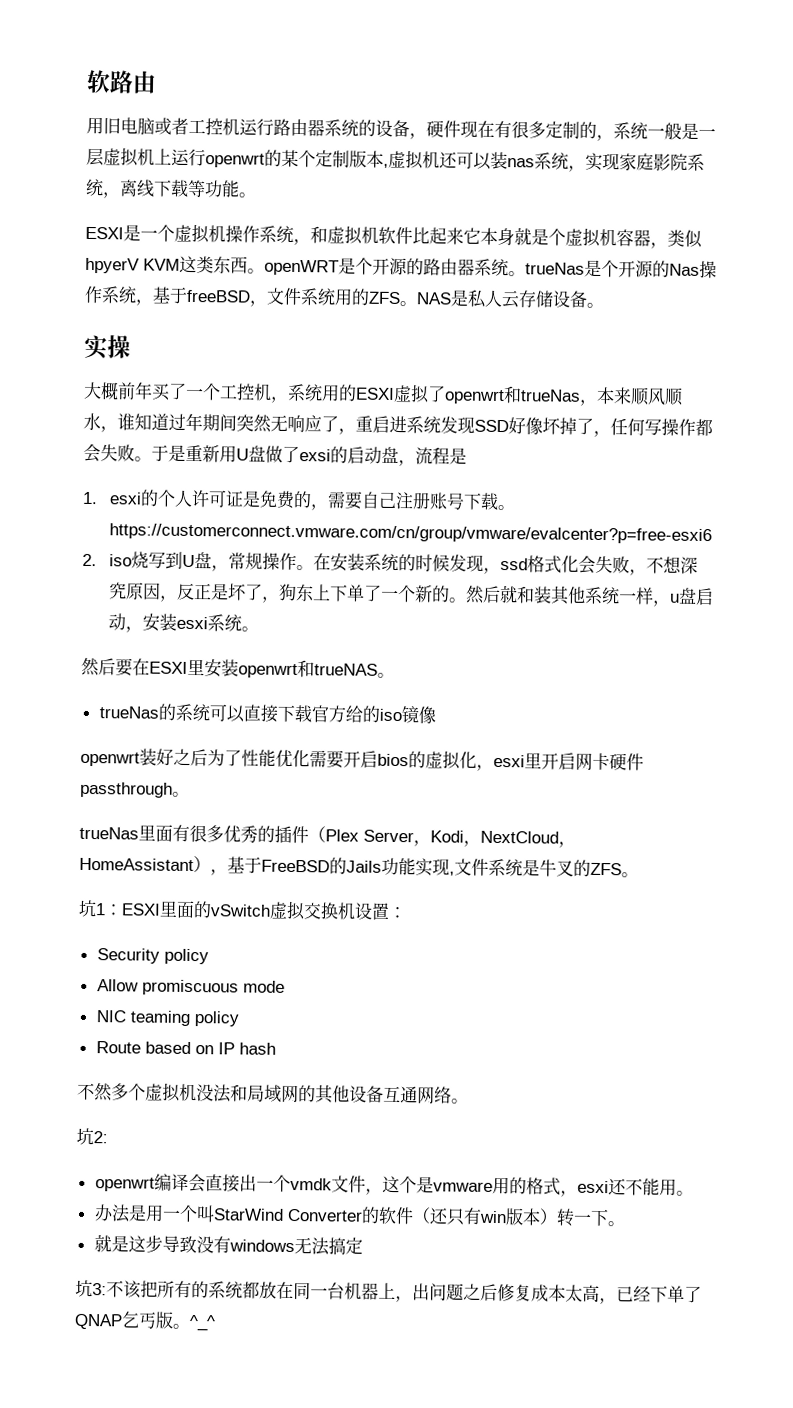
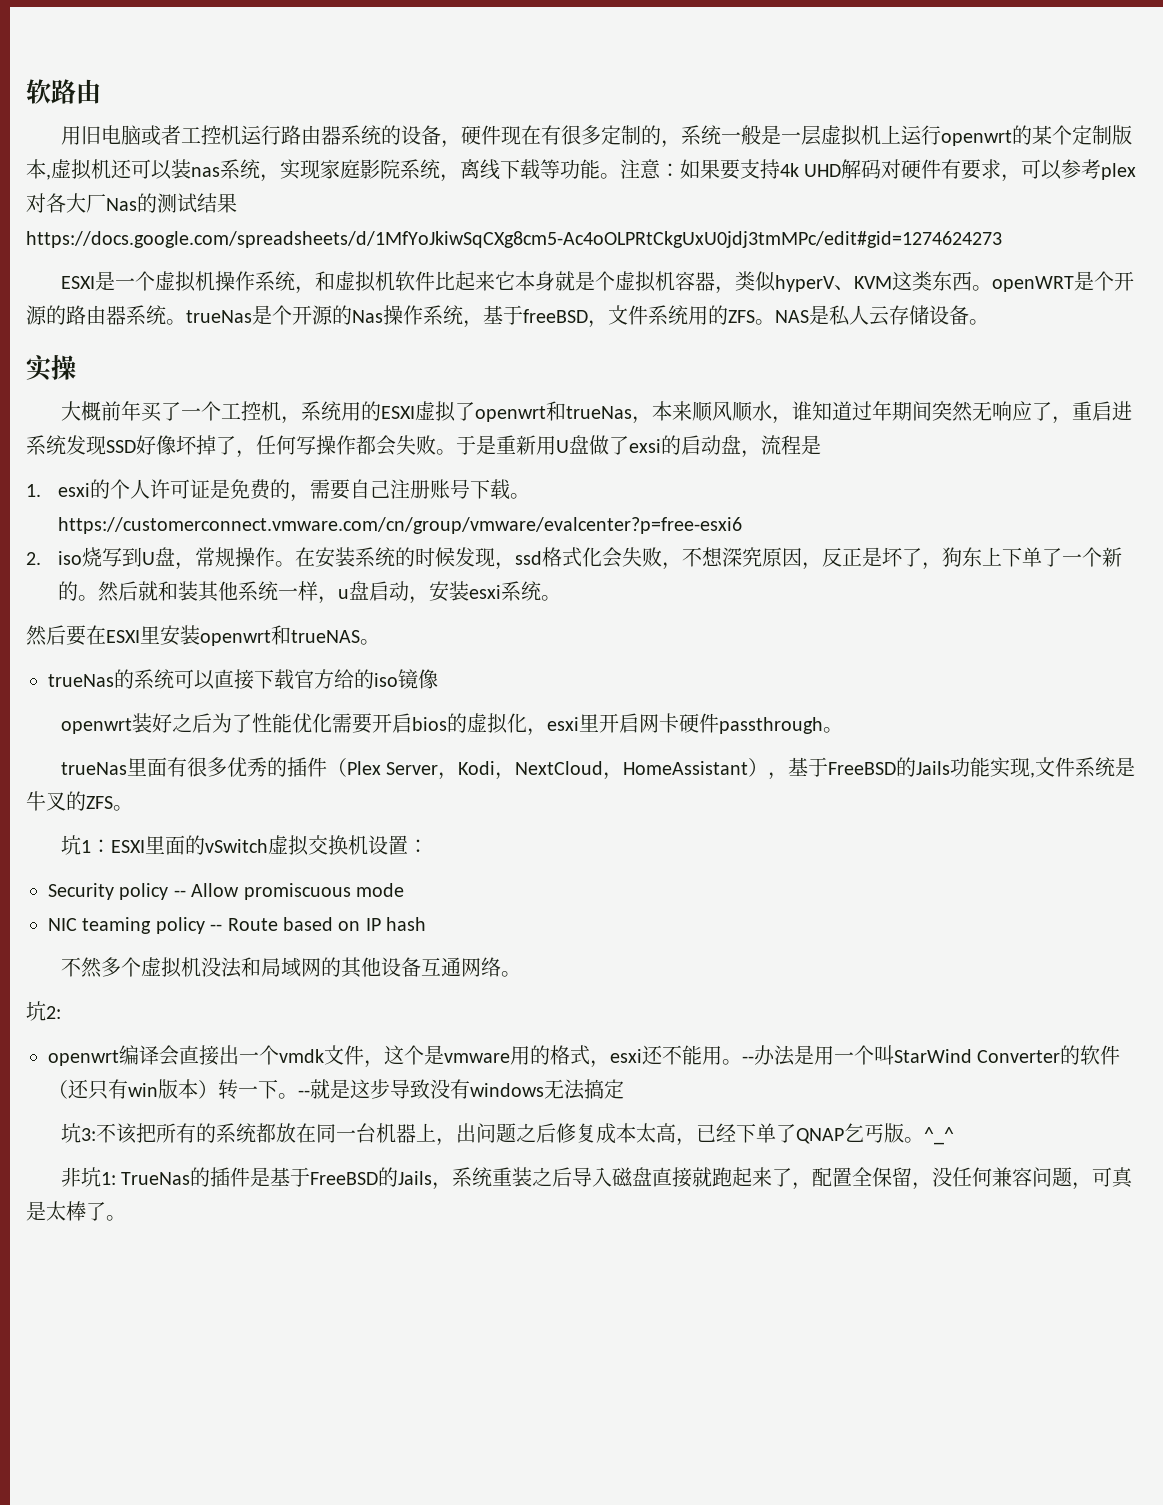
(256, 195) none -> [620,159,1137,182] [26,193,237,213] [26,231,1002,248] 注意：如果要支持4k UHD解码对硬件有要求，可以参考plex对各大厂Nas的测试结果https://docs.google.com/spreadsheets/d/1MfYoJkiwSqCXg8cm5-Ac4oOLPRtCkgUxU0jdj3tmMPc/edit#gid=1274624273
[85,257,140,274] hpyerV -> [774,275,854,292] hyperV、
(209, 956) // -> [173,890,186,897] --
(239, 1019) // -> [210,924,223,931] --
(694, 1193) // -> [742,1056,754,1063] --
(625, 1224) // -> [298,1090,310,1097] --
(216, 1323) none -> [60,1167,1133,1190] [26,1201,126,1221] // 非坑1: TrueNas的插件是基于FreeBSD的Jails，系统重装之后导入磁盘直接就跑起来了，配置全保留，没任何兼容问题，可真是太棒了。

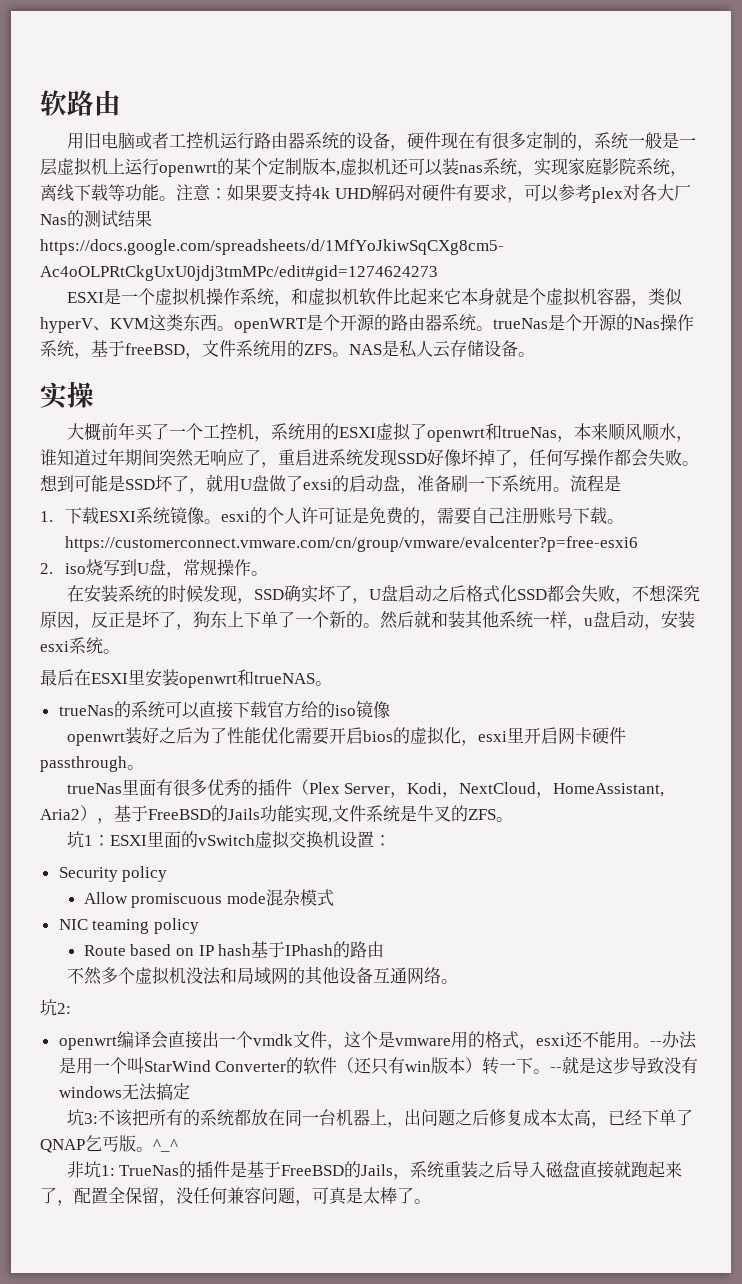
[456,435,536,455] 于是重新 -> [40,474,223,494] 想到可能是SSD坏了，就
[761,435,821,455] [26,484,41,497] 流程是 // 1. -> [417,475,621,492] [40,506,222,525] 准备刷一下系统用。流程是 // 1.下载ESXI系统镜像。
(295, 564) none -> (269, 573) //
[514,547,602,567] ssd格式化 -> [253,585,564,604] SSD确实坏了，U盘启动之后格式化SSD都
[26,625,86,646] 然后要 -> [40,669,74,686] 最后
[622,761,748,775] HomeAssistant -> [553,783,665,797] [40,809,80,820] HomeAssistant, Aria2
[173,890,186,897] -- -> (168, 874) //
(404, 890) none -> [265,889,334,907] 混杂模式
[210,924,223,931] -- -> (199, 926) //
(427, 924) none -> [251,941,385,958] 基于IPhash的路由

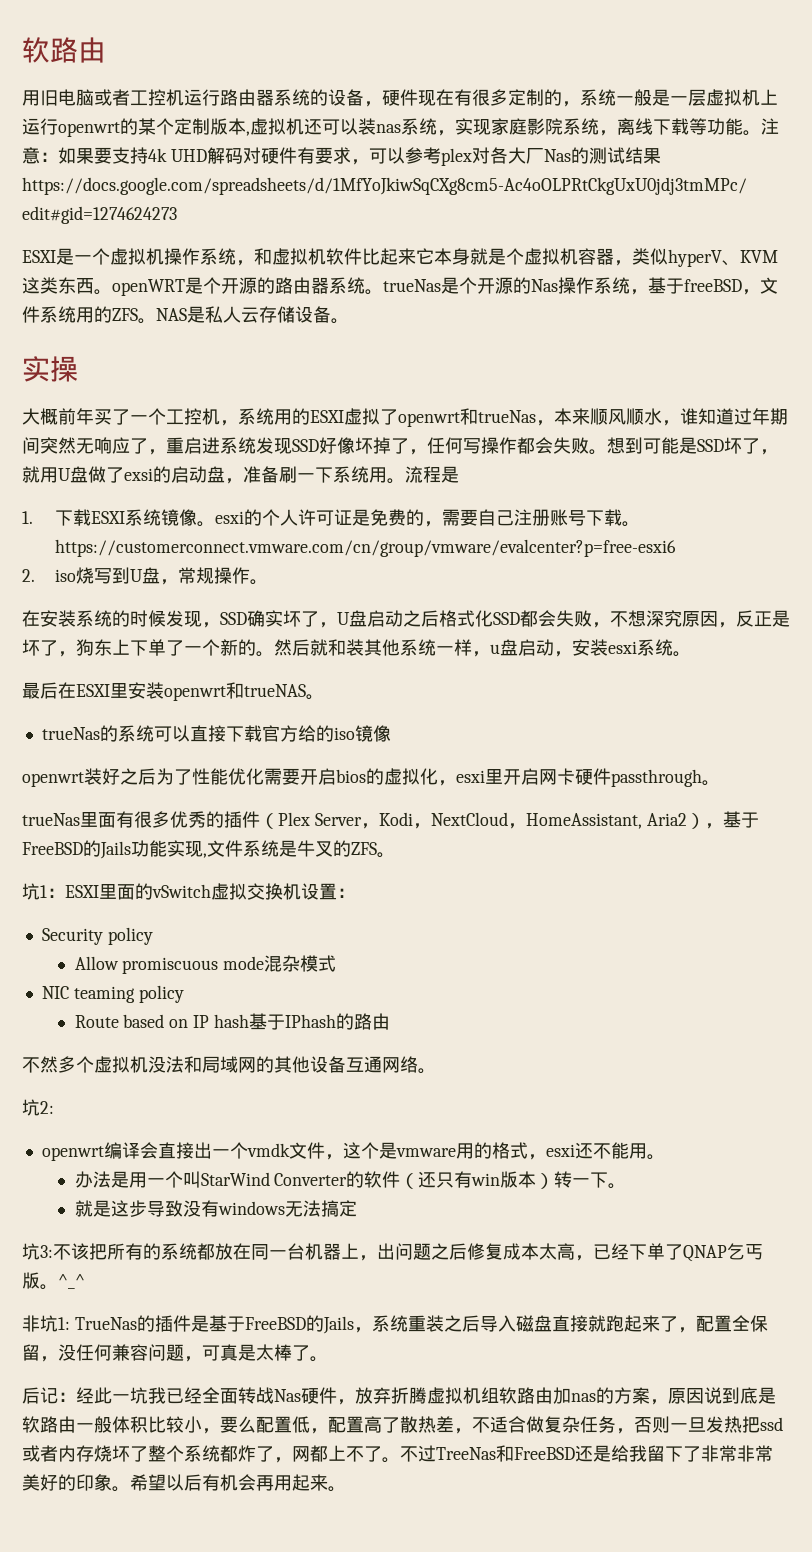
[649,1041,662,1046] -- -> (665, 1157) //
[550,1067,563,1072] -- -> (627, 1186) //
(431, 1201) none -> [22,1387,776,1405] [22,1416,783,1434] [22,1445,773,1463] [22,1474,346,1492] // 后记：经此一坑我已经全面转战Nas硬件，放弃折腾虚拟机组软路由加nas的方案，原因说到底是软路由一般体积比较小，要么配置低，配置高了散热差，不适合做复杂任务，否则一旦发热把ssd或者内存烧坏了整个系统都炸了，网都上不了。不过TreeNas和FreeBSD还是给我留下了非常非常美好的印象。希望以后有机会再用起来。

